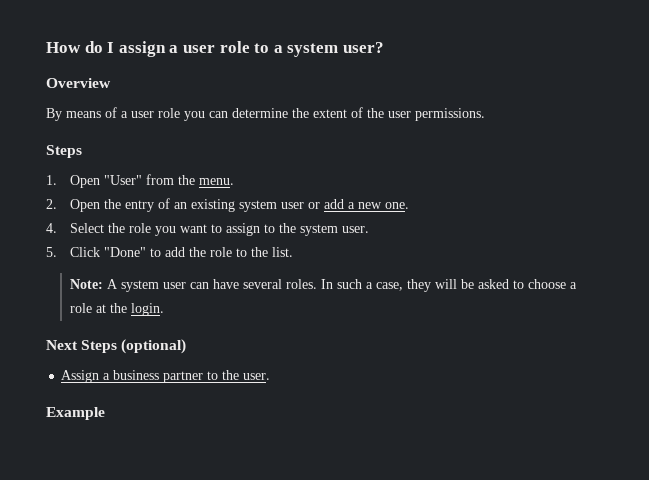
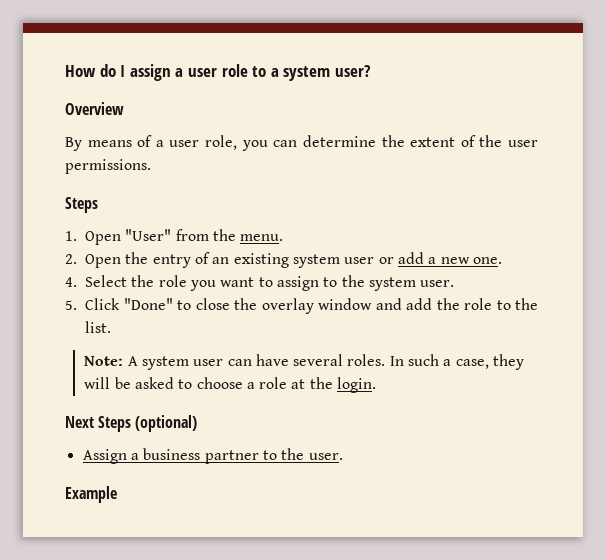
[158,108,180,118] role -> [205,135,238,150] role,
(162, 252) none -> [195,298,402,314] close the overlay window and

